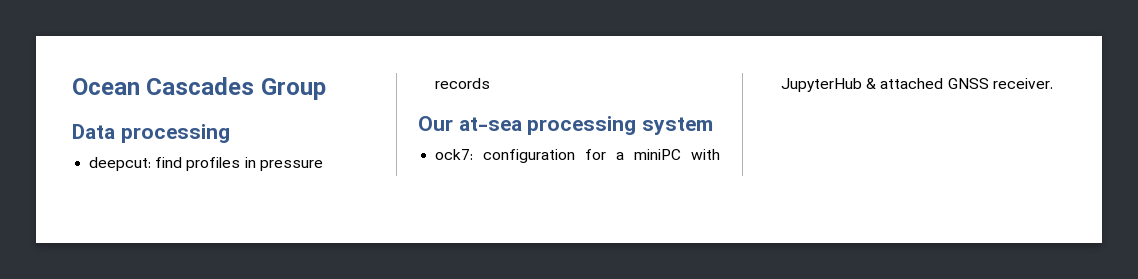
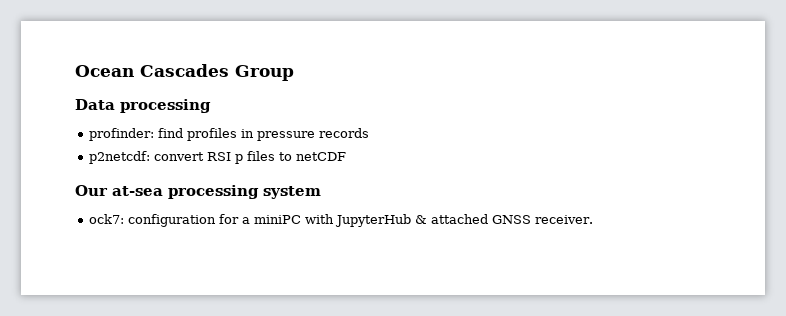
[89,157,152,171] deepcut: -> [89,128,155,141] profinder:
(491, 83) none -> [89,151,347,164] // p2netcdf: convert RSI p files to netCDF

